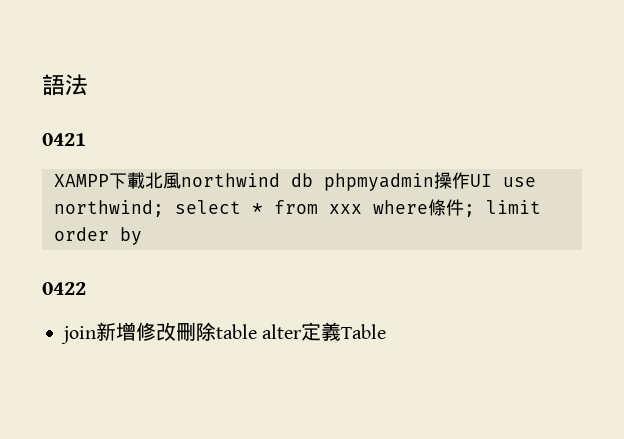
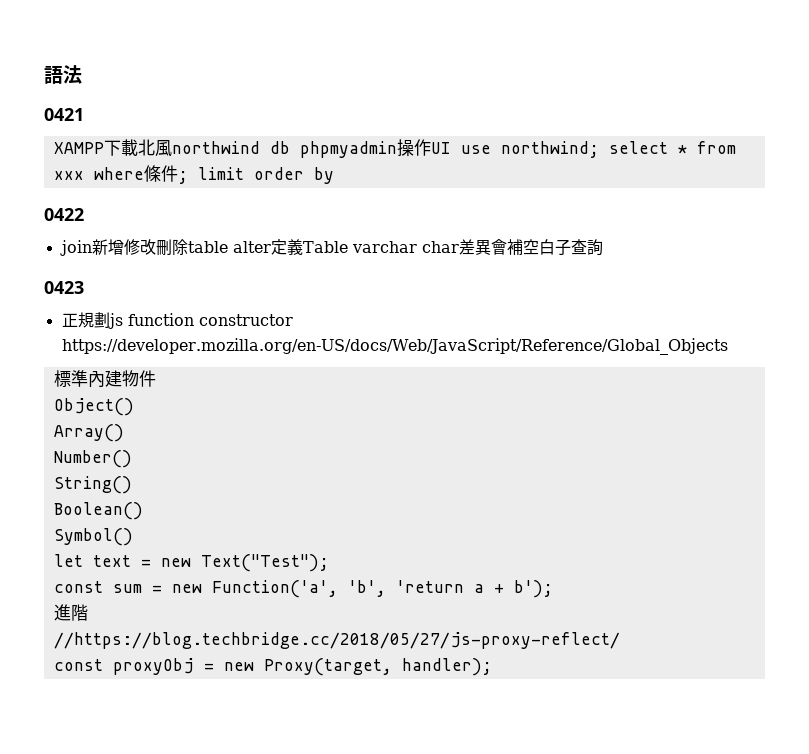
(387, 331) none -> [351,239,603,256] [44,281,84,294] [61,312,293,329] [61,338,728,355] [53,370,156,388] [53,398,134,416] [53,424,124,442] [53,450,132,468] [53,476,132,494] [53,502,143,520] [53,528,133,546] [53,554,329,572] [53,580,553,598] [53,604,88,621] [53,632,620,649] [53,658,492,676] varchar char差異會補空白子查詢 // 0423 // 正規劃js function constructor https://developer.mozilla.org/en-US/docs/Web/JavaScript/Reference/Global_Objects // 標準內建物件 // Object() // Array() // Number() // String() // Boolean() // Symbol() // let text = new Text("Test"); // const sum = new Function('a', 'b', 'return a + b'); // 進階 // //https://blog.techbridge.cc/2018/05/27/js-proxy-reflect/ // const proxyObj = new Proxy(target, handler);

